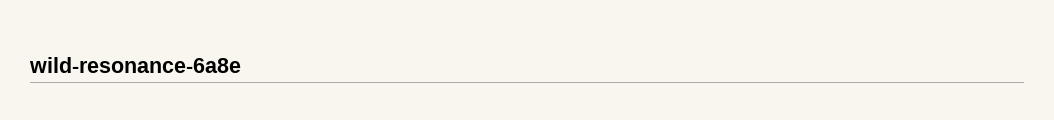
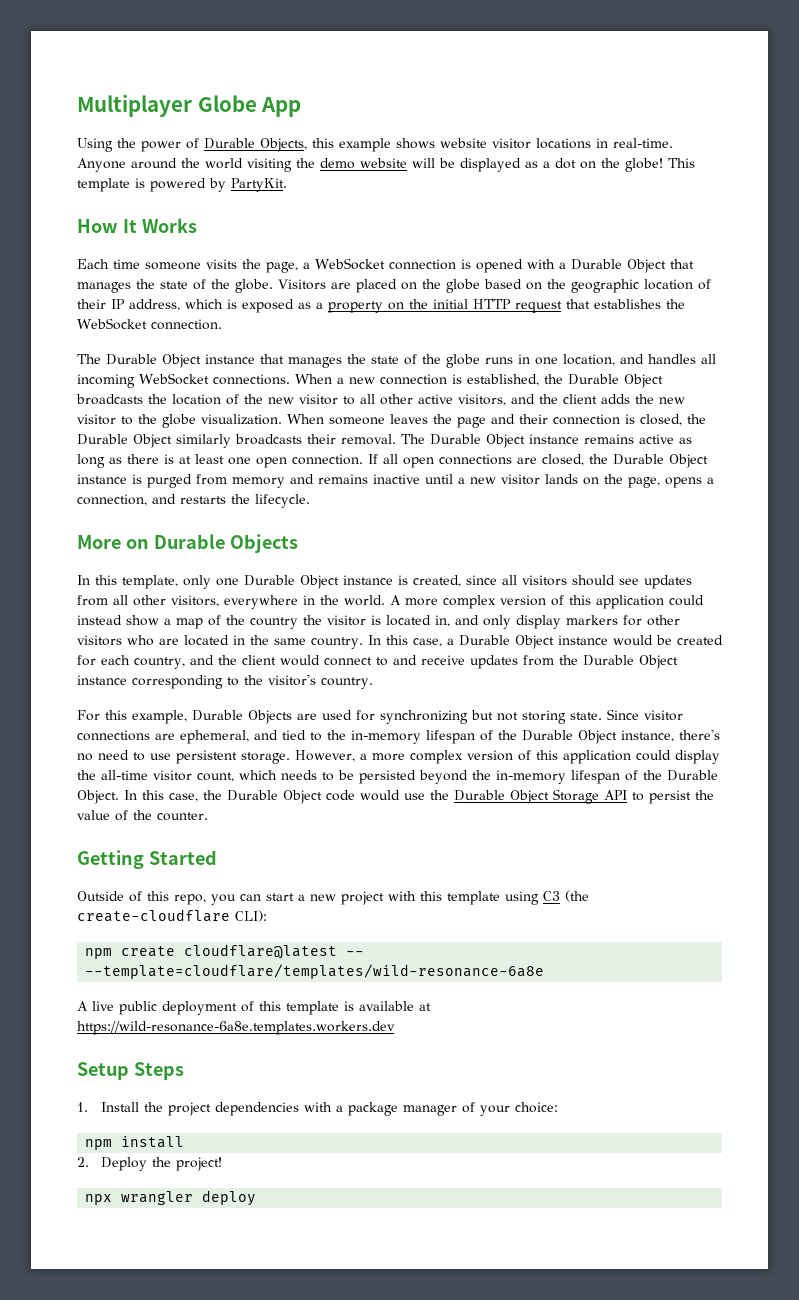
[29,57,241,73] wild-resonance-6a8e -> [77,94,302,117] [77,138,673,152] [77,158,695,172] [77,178,287,192] [77,218,197,233] [77,258,694,273] [77,279,711,293] [77,299,685,313] [77,318,222,330] [77,354,716,368] [77,373,663,388] [76,394,685,406] [77,414,706,428] [77,434,692,448] [77,454,708,468] [77,474,714,488] [77,494,310,508] [77,534,298,553] [77,575,692,589] [77,595,704,609] [77,615,680,629] [77,635,723,649] [77,655,678,669] [77,674,373,689] [77,709,683,724] [77,729,720,744] [77,750,720,764] [77,770,718,784] [77,789,714,804] [77,810,208,821] [77,850,217,869] [77,890,589,905] [77,909,267,922] [85,944,365,959] [85,964,545,979] [77,1001,431,1015] [77,1021,395,1035] [77,1062,184,1080] [77,1102,559,1116] [85,1136,185,1150] [77,1157,223,1171] [85,1190,257,1206] Multiplayer Globe App // Using the power of Durable Objects, this example shows website visitor locations in real-time. Anyone around the world visiting the demo website will be displayed as a dot on the globe! This template is powered by PartyKit. // How It Works // Each time someone visits the page, a WebSocket connection is opened with a Durable Object that manages the state of the globe. Visitors are placed on the globe based on the geographic location of their IP address, which is exposed as a property on the initial HTTP request that establishes the WebSocket connection. // The Durable Object instance that manages the state of the globe runs in one location, and handles all incoming WebSocket connections. When a new connection is established, the Durable Object broadcasts the location of the new visitor to all other active visitors, and the client adds the new visitor to the globe visualization. When someone leaves the page and their connection is closed, the Durable Object similarly broadcasts their removal. The Durable Object instance remains active as long as there is at least one open connection. If all open connections are closed, the Durable Object instance is purged from memory and remains inactive until a new visitor lands on the page, opens a connection, and restarts the lifecycle. // More on Durable Objects // In this template, only one Durable Object instance is created, since all visitors should see updates from all other visitors, everywhere in the world. A more complex version of this application could instead show a map of the country the visitor is located in, and only display markers for other visitors who are located in the same country. In this case, a Durable Object instance would be created for each country, and the client would connect to and receive updates from the Durable Object instance corresponding to the visitor's country. // For this example, Durable Objects are used for synchronizing but not storing state. Since visitor connections are ephemeral, and tied to the in-memory lifespan of the Durable Object instance, there's no need to use persistent storage. However, a more complex version of this application could display the all-time visitor count, which needs to be persisted beyond the in-memory lifespan of the Durable Object. In this case, the Durable Object code would use the Durable Object Storage API to persist the value of the counter. // Getting Started // Outside of this repo, you can start a new project with this template using C3 (the create-cloudflare CLI): // npm create cloudflare@latest -- --template=cloudflare/templates/wild-resonance-6a8e // A live public deployment of this template is available at https://wild-resonance-6a8e.templates.workers.dev // Setup Steps // 1. Install the project dependencies with a package manager of your choice: // npm install // 2. Deploy the project! // npx wrangler deploy

